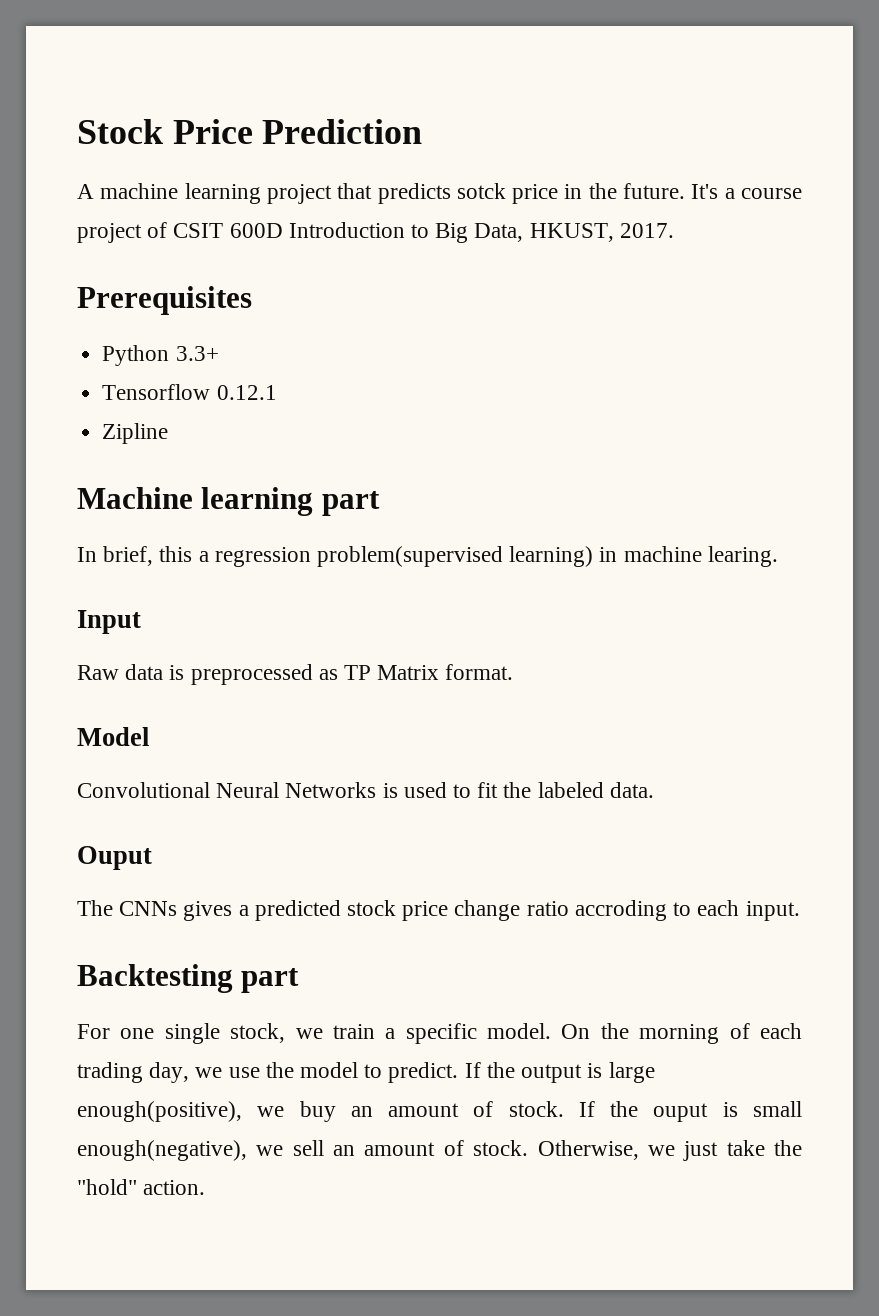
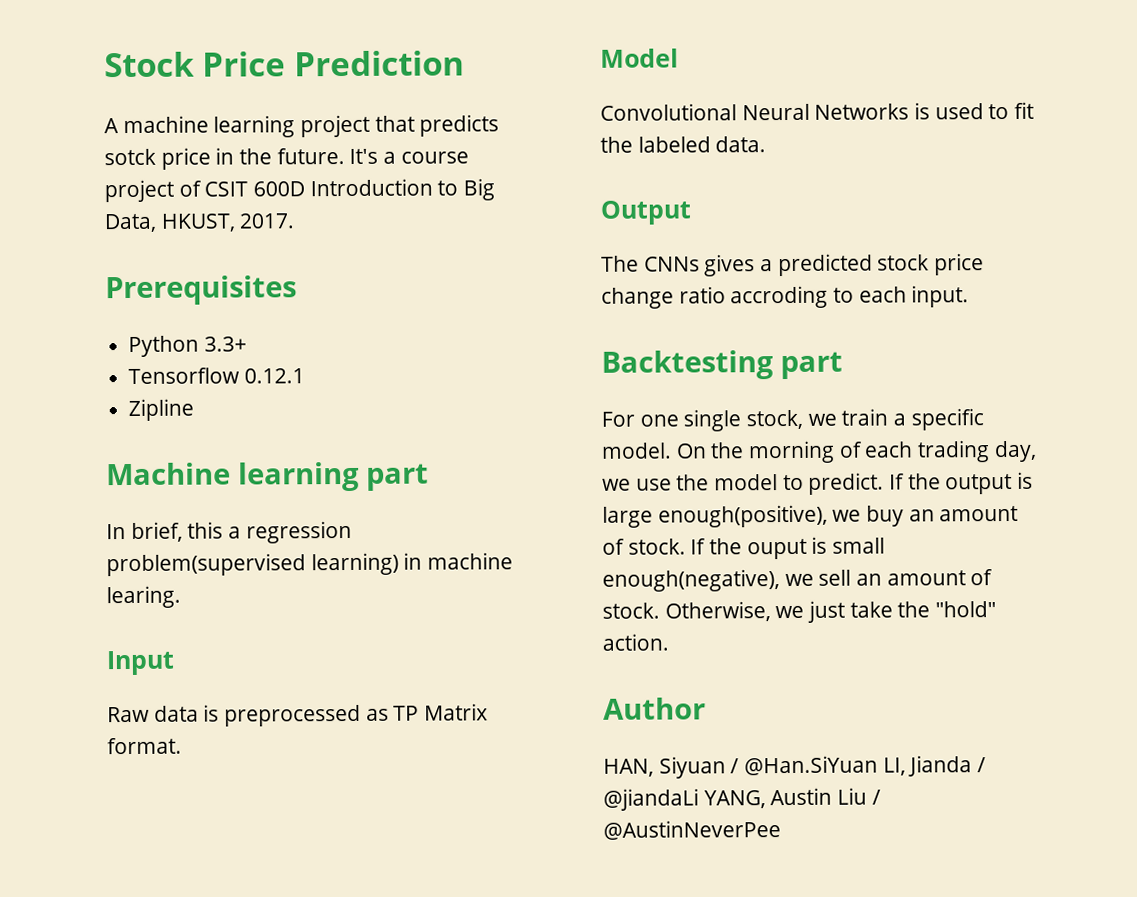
[77,846,152,870] Ouput -> [600,200,691,225] Output
(206, 1187) none -> [603,697,706,720] [603,755,987,779] [603,787,881,811] [603,820,781,840] // Author // HAN, Siyuan / @Han.SiYuan LI, Jianda / @jiandaLi YANG, Austin Liu / @AustinNeverPee

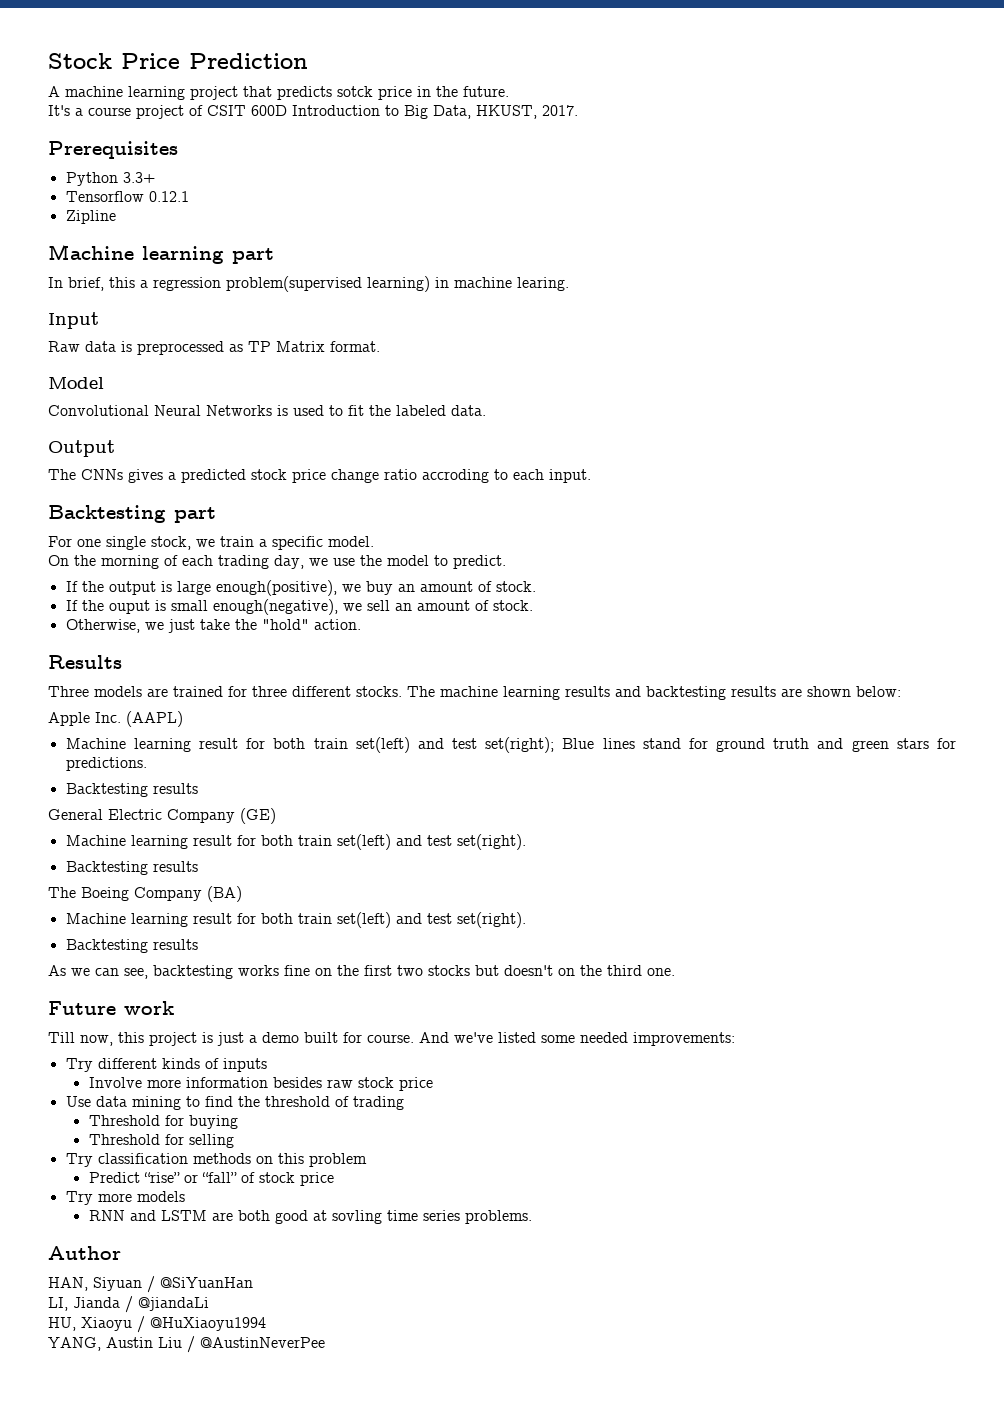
(345, 156) none -> (509, 91) //
(672, 450) none -> (374, 541) //
(885, 483) none -> (506, 562) //
(686, 546) none -> (536, 586) //
(660, 610) none -> (533, 605) //
(669, 642) none -> [48,655,122,669] [48,686,901,700] [48,711,183,727] [65,737,957,753] [65,757,147,771] [65,783,198,797] [48,808,276,824] [65,834,526,850] [65,861,198,875] [48,886,242,902] [65,912,526,928] [65,939,198,953] [48,965,675,979] [48,1001,174,1015] [48,1032,735,1046] [65,1058,267,1072] [88,1077,433,1091] [65,1096,404,1110] [88,1115,238,1129] [88,1134,234,1148] [65,1153,367,1167] [88,1172,334,1186] [65,1191,185,1205] [88,1210,532,1224] // Results // Three models are trained for three different stocks. The machine learning results and backtesting results are shown below: // Apple Inc. (AAPL) // Machine learning result for both train set(left) and test set(right); Blue lines stand for ground truth and green stars for predictions. // Backtesting results // General Electric Company (GE) // Machine learning result for both train set(left) and test set(right). // Backtesting results // The Boeing Company (BA) // Machine learning result for both train set(left) and test set(right). // Backtesting results // As we can see, backtesting works fine on the first two stocks but doesn't on the third one. // Future work // Till now, this project is just a demo built for course. And we've listed some needed improvements: // Try different kinds of inputs // Involve more information besides raw stock price // Use data mining to find the threshold of trading // Threshold for buying // Threshold for selling // Try classification methods on this problem // Predict “rise” or “fall” of stock price // Try more models // RNN and LSTM are both good at sovling time series problems.
[744,755,879,776] @Han.SiYuan -> [160,1277,253,1288] @SiYuanHan //
(699, 799) none -> [48,1316,266,1333] // HU, Xiaoyu / @HuXiaoyu1994 //

